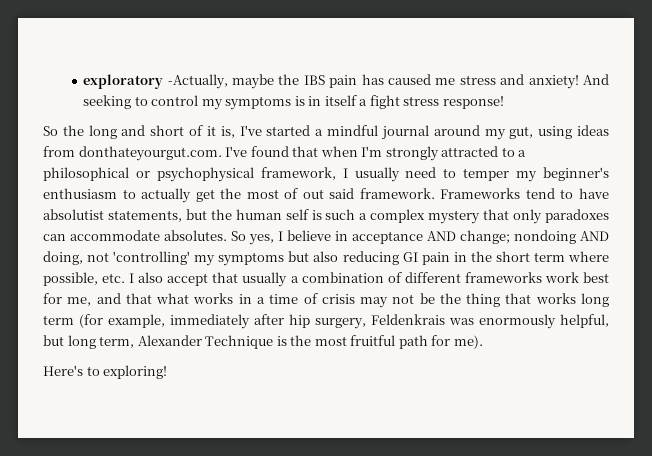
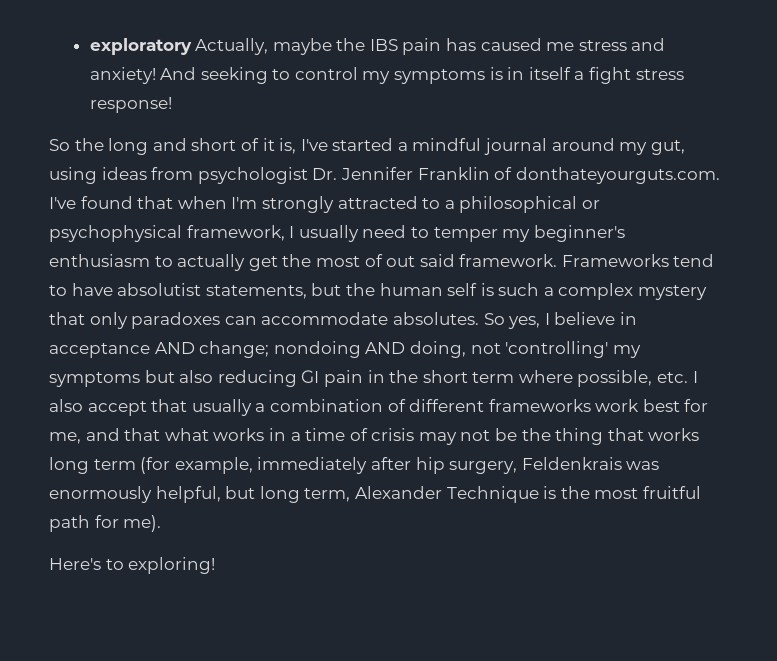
[167,74,228,89] -Actually, -> [195,38,269,55] Actually,
[78,146,222,161] donthateyourgut.com. -> [197,167,720,184] psychologist Dr. Jennifer Franklin of donthateyourguts.com.

